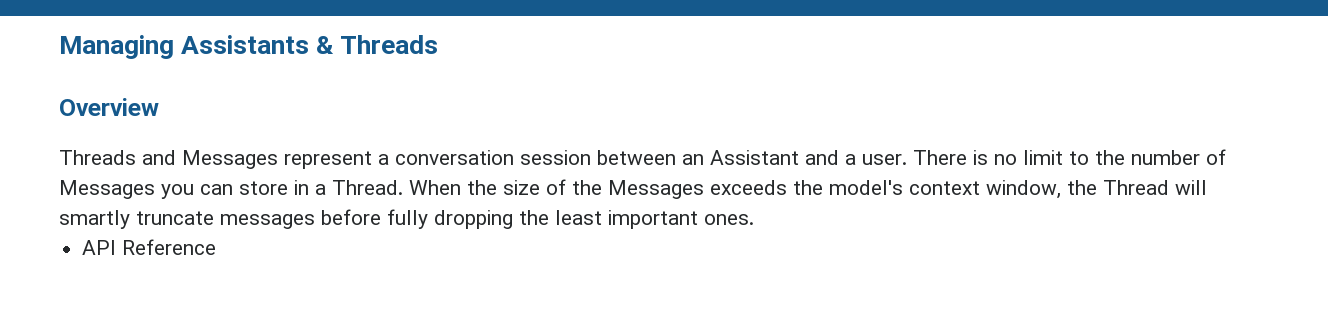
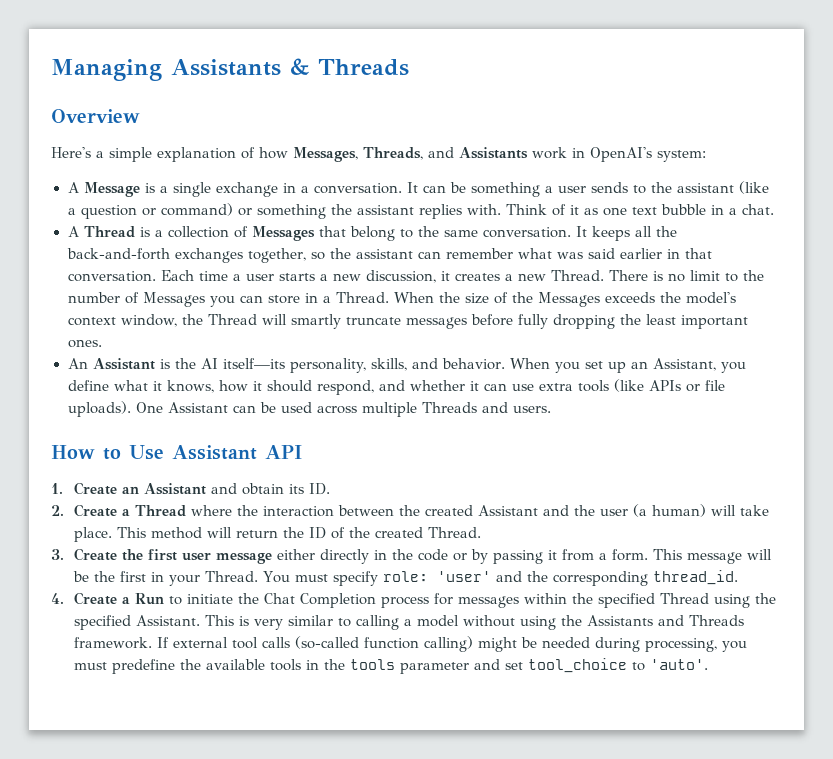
[59,150,907,169] Threads and Messages represent a conversation session between an Assistant and a user. -> [51,147,706,162] [67,181,769,197] [67,203,774,219] [67,226,677,241] [66,248,712,263] [67,270,604,283] Here's a simple explanation of how Messages, Threads, and Assistants work in OpenAI's system: // A Message is a single exchange in a conversation. It can be something a user sends to the assistant (like a question or command) or something the assistant replies with. Think of it as one text bubble in a chat. // A Thread is a collection of Messages that belong to the same conversation. It keeps all the back-and-forth exchanges together, so the assistant can remember what was said earlier in that conversation. Each time a user starts a new discussion, it creates a new Thread.
[82,239,217,255] API Reference -> [67,358,747,373] [67,379,725,395] [67,401,551,417] [51,445,302,460] [51,482,330,495] [51,504,769,517] [73,527,481,542] [51,548,772,564] [72,570,738,586] [51,592,776,608] [73,615,744,630] [73,636,747,652] [73,658,708,674] An Assistant is the AI itself—its personality, skills, and behavior. When you set up an Assistant, you define what it knows, how it should respond, and whether it can use extra tools (like APIs or file uploads). One Assistant can be used across multiple Threads and users. // How to Use Assistant API // 1. Create an Assistant and obtain its ID. // 2. Create a Thread where the interaction between the created Assistant and the user (a human) will take place. This method will return the ID of the created Thread. // 3. Create the first user message either directly in the code or by passing it from a form. This message will be the first in your Thread. You must specify role: 'user' and the corresponding thread_id. // 4. Create a Run to initiate the Chat Completion process for messages within the specified Thread using the specified Assistant. This is very similar to calling a model without using the Assistants and Threads framework. If external tool calls (so-called function calling) might be needed during processing, you must predefine the available tools in the tools parameter and set tool_choice to 'auto'.

